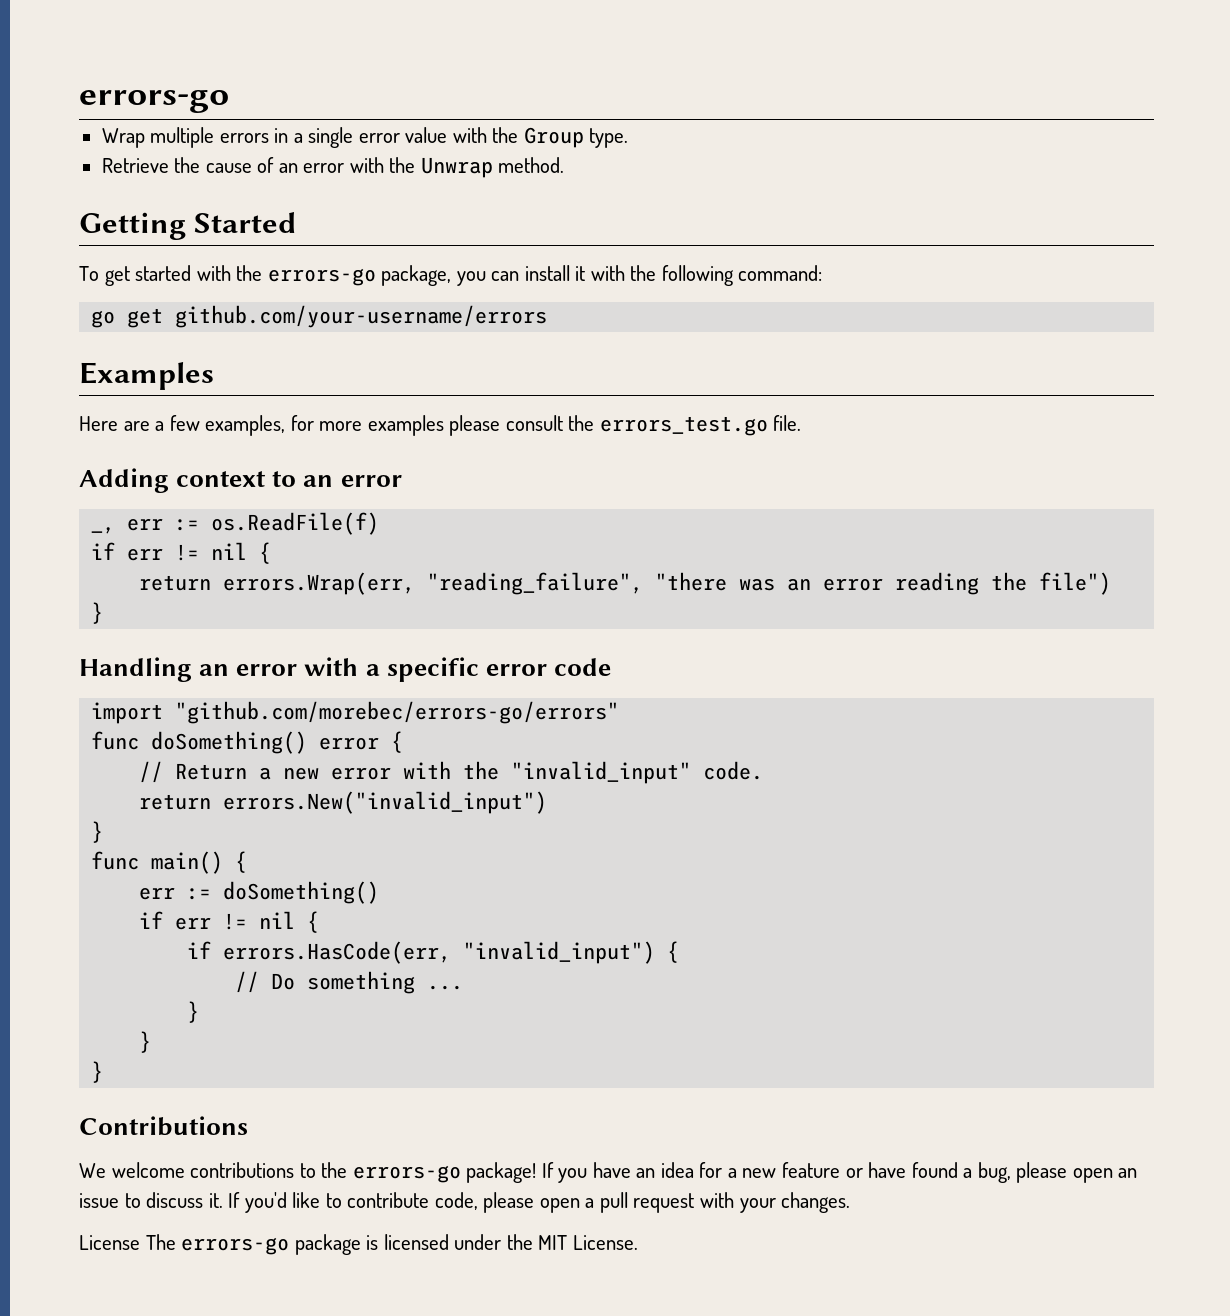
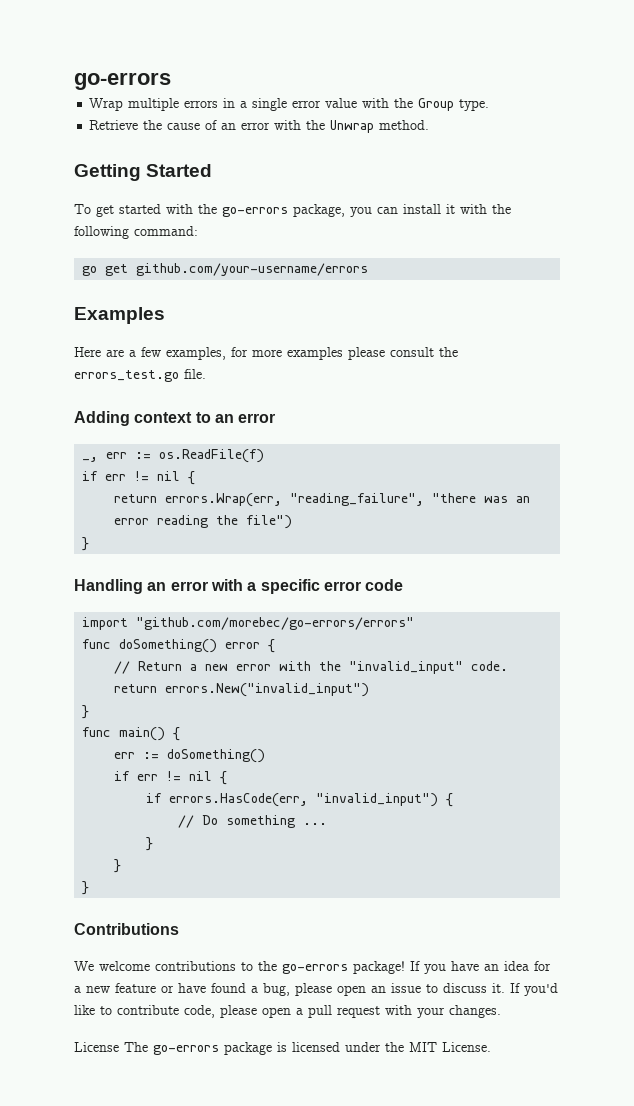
[79,90,229,113] errors-go -> [74,72,171,90] go-errors
[267,268,376,286] errors-go -> [222,207,288,217] go-errors
[175,701,620,724] "github.com/morebec/errors-go/errors" -> [136,617,415,630] "github.com/morebec/go-errors/errors"
[352,1165,461,1183] errors-go -> [282,964,348,974] go-errors
[181,1237,290,1255] errors-go -> [153,1045,219,1055] go-errors

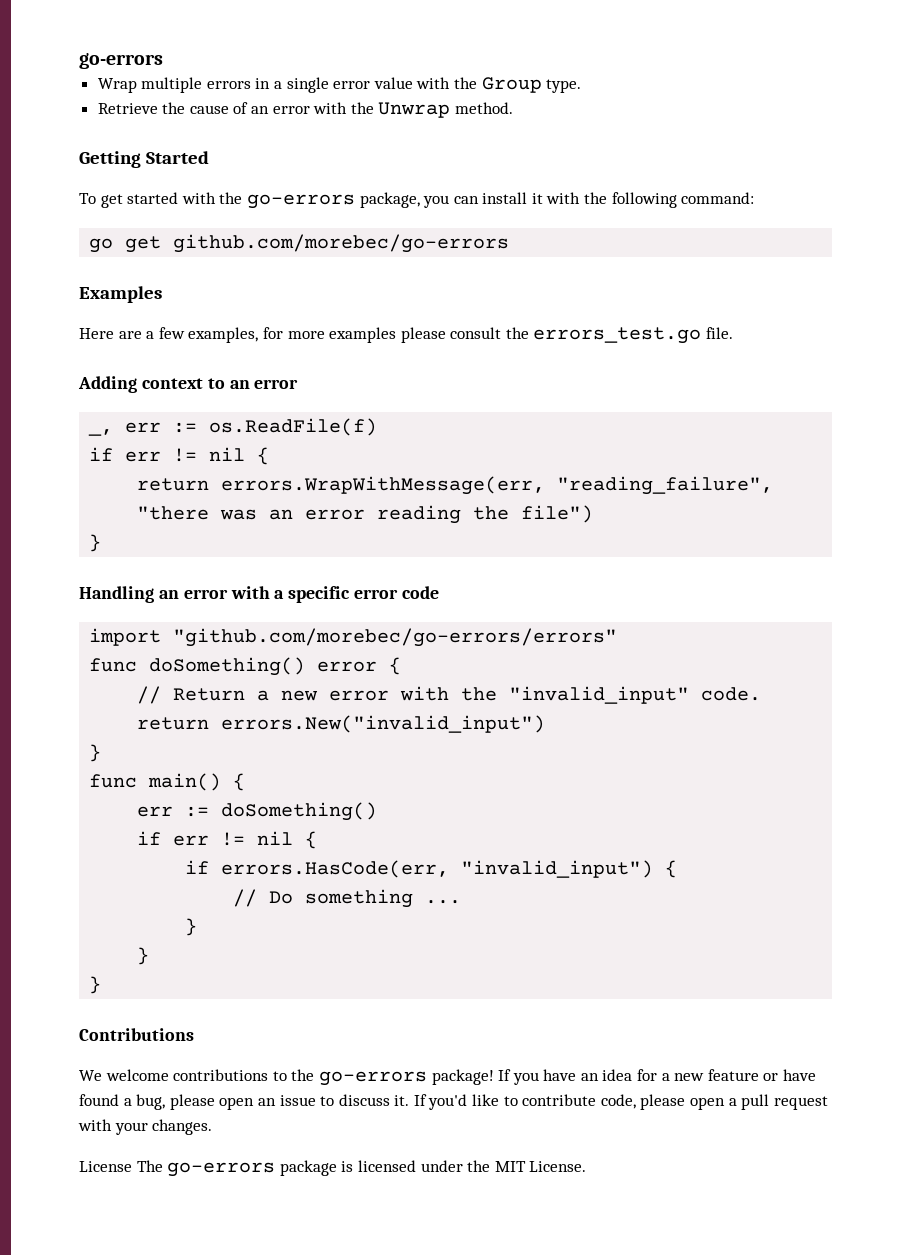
[136,263,369,276] github.com/your-username/errors -> [173,234,510,253] github.com/morebec/go-errors
[165,493,283,507] errors.Wrap(err, -> [221,476,546,495] errors.WrapWithMessage(err,

